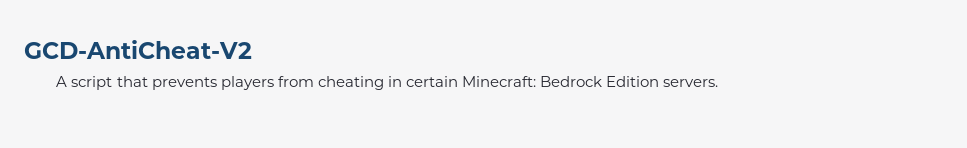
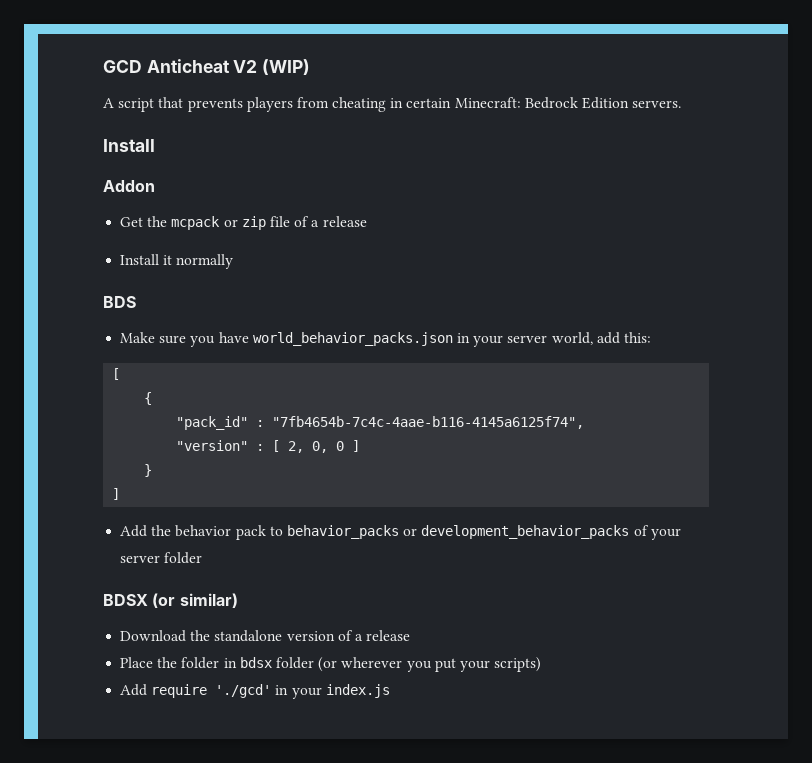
[24,40,252,59] GCD-AntiCheat-V2 -> [103,59,311,75] GCD Anticheat V2 (WIP)
(718, 83) none -> [103,139,155,152] [103,180,155,192] [120,216,367,230] [120,254,234,269] [103,296,136,308] [120,332,651,347] [112,368,121,380] [144,392,153,405] [176,416,585,430] [176,440,361,453] [144,464,153,477] [112,488,121,500] [120,525,681,540] [120,552,203,564] [103,593,238,608] [120,630,411,642] [120,657,542,672] [120,684,390,699] // Install // Addon // Get the mcpack or zip file of a release // Install it normally // BDS // Make sure you have world_behavior_packs.json in your server world, add this: // [ // { // "pack_id" : "7fb4654b-7c4c-4aae-b116-4145a6125f74", // "version" : [ 2, 0, 0 ] // } // ] // Add the behavior pack to behavior_packs or development_behavior_packs of your server folder // BDSX (or similar) // Download the standalone version of a release // Place the folder in bdsx folder (or wherever you put your scripts) // Add require './gcd' in your index.js

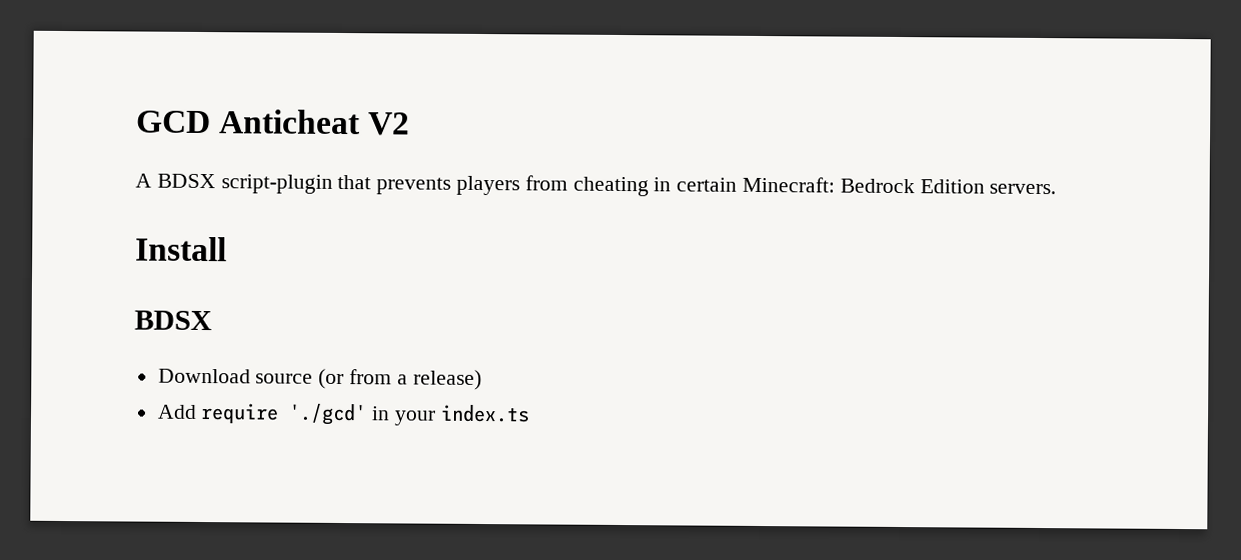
[262,59,311,75] (WIP) -> (411, 124) none
[118,98,155,112] script -> [156,173,333,194] BDSX script-plugin
[103,180,155,192] [120,216,367,230] [120,254,234,269] [103,296,136,308] [120,332,651,347] [112,368,121,380] [144,392,153,405] [176,416,585,430] [176,440,361,453] [144,464,153,477] [112,488,121,500] [120,525,681,540] [120,552,203,564] [103,593,238,608] // Addon // Get the mcpack or zip file of a release // Install it normally // BDS // Make sure you have world_behavior_packs.json in your server world, add this: // [ // { // "pack_id" : "7fb4654b-7c4c-4aae-b116-4145a6125f74", // "version" : [ 2, 0, 0 ] // } // ] // Add the behavior pack to behavior_packs or development_behavior_packs of your server folder // BDSX (or similar) -> [134,310,212,331] // BDSX
[190,630,411,642] [120,657,542,672] the standalone version of a release // Place the folder in bdsx folder (or wherever you put your scripts) -> [255,368,482,391] source (or from a release)
[325,684,390,698] index.js -> [439,404,530,423] index.ts

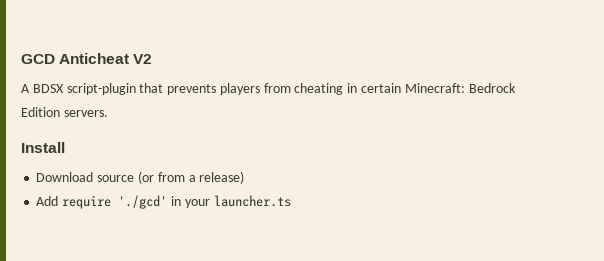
[134,310,212,331] // BDSX -> (65, 147) none
[439,404,530,423] index.ts -> [213,195,291,207] launcher.ts

